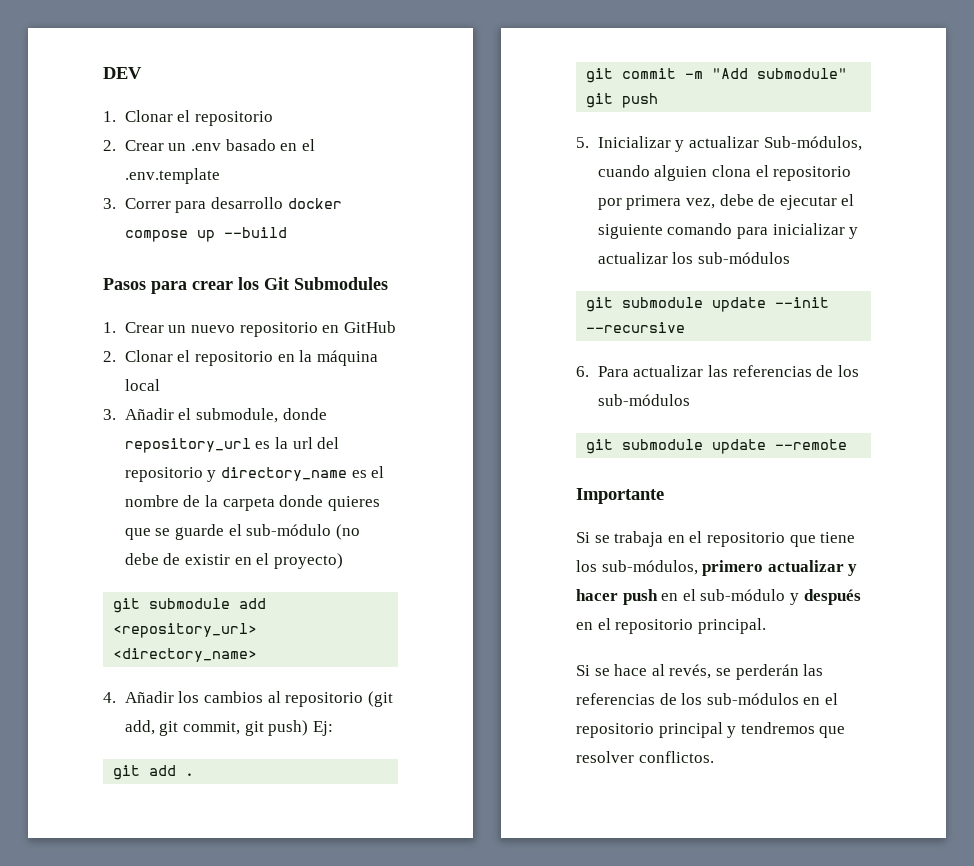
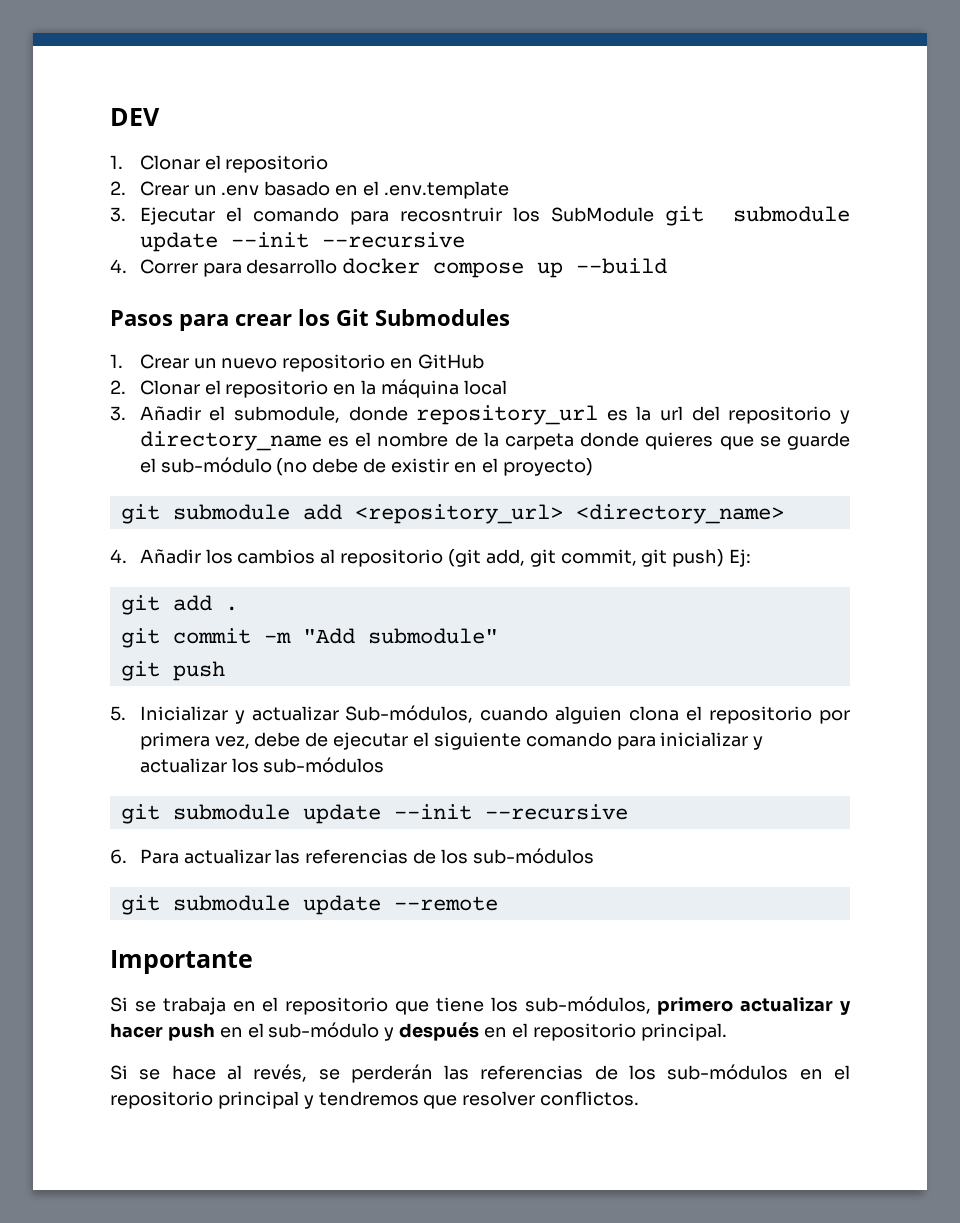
(116, 203) none -> [139,206,850,226] [139,232,465,252] [110,259,127,273] Ejecutar el comando para recosntruir los SubModule git submodule update --init --recursive // 4.

